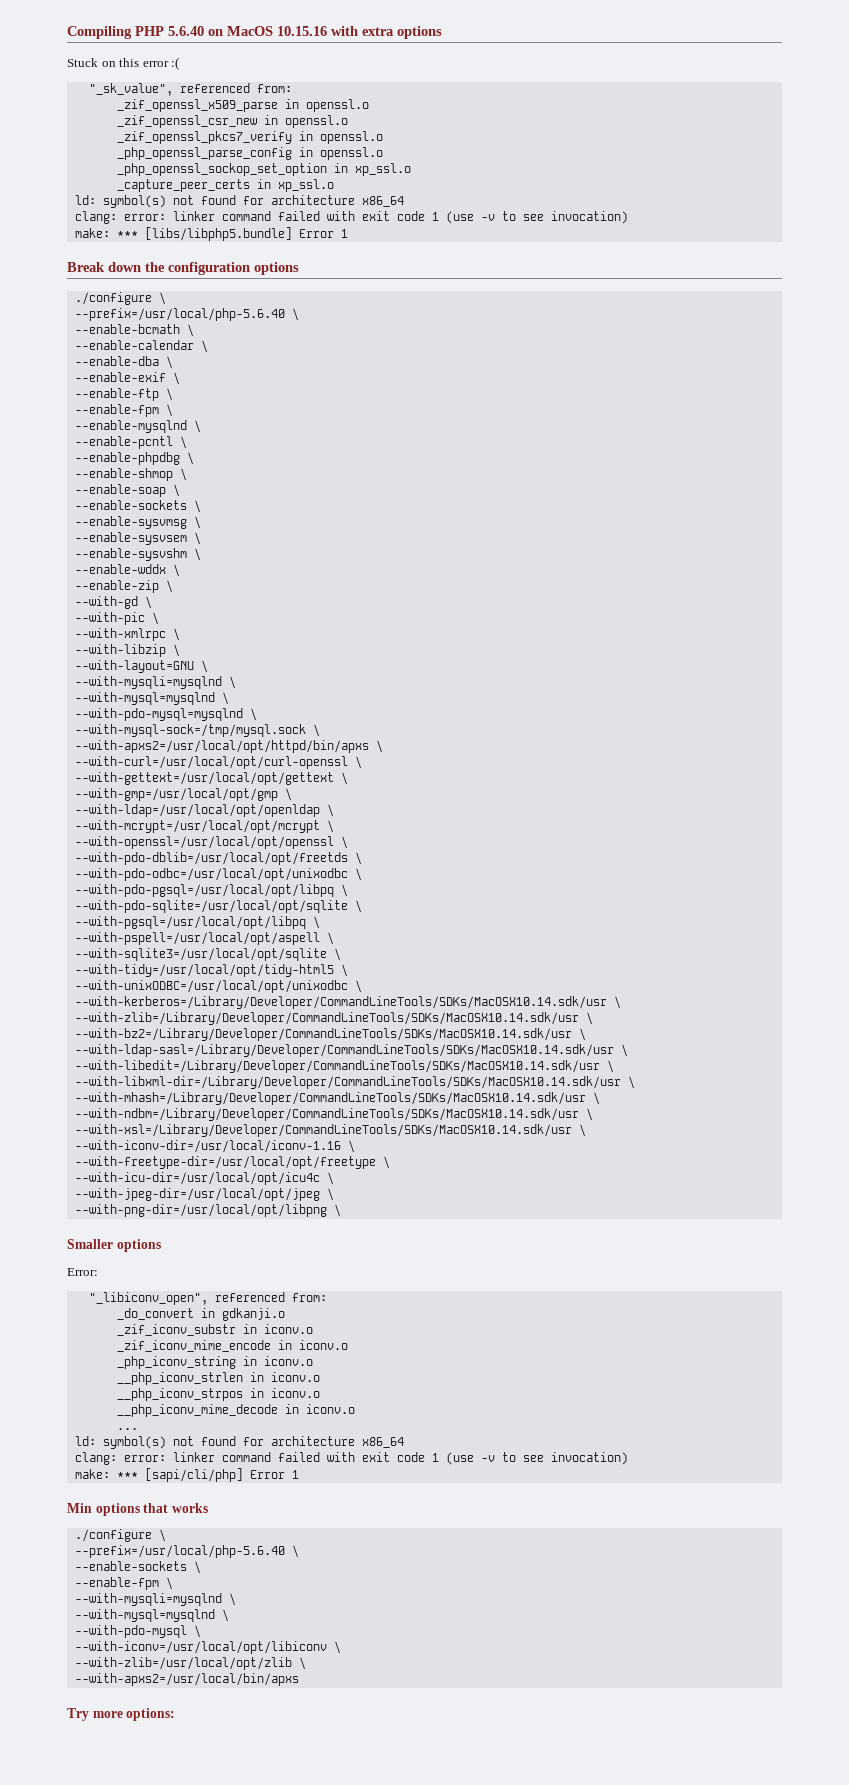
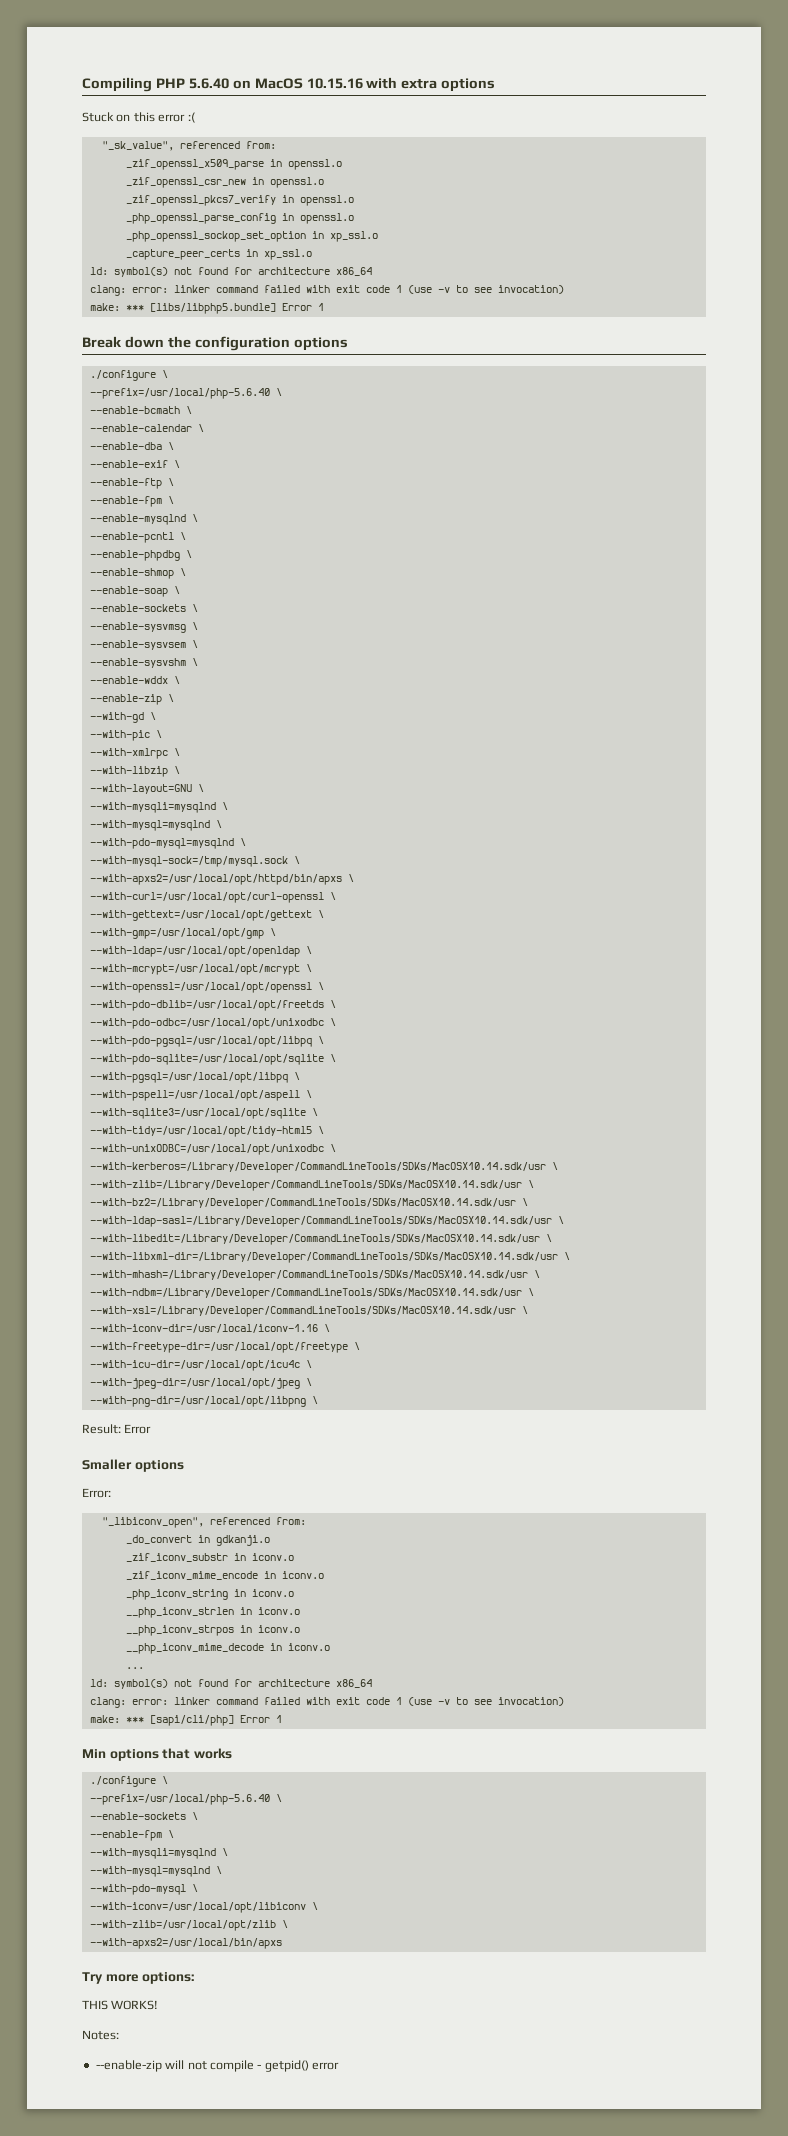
(341, 1210) none -> [82,1424,152,1434] // Result: Error
(176, 1714) none -> [82,2000,159,2010] [82,2030,119,2040] [95,2060,339,2072] // THIS WORKS! // Notes: // --enable-zip will not compile - getpid() error

